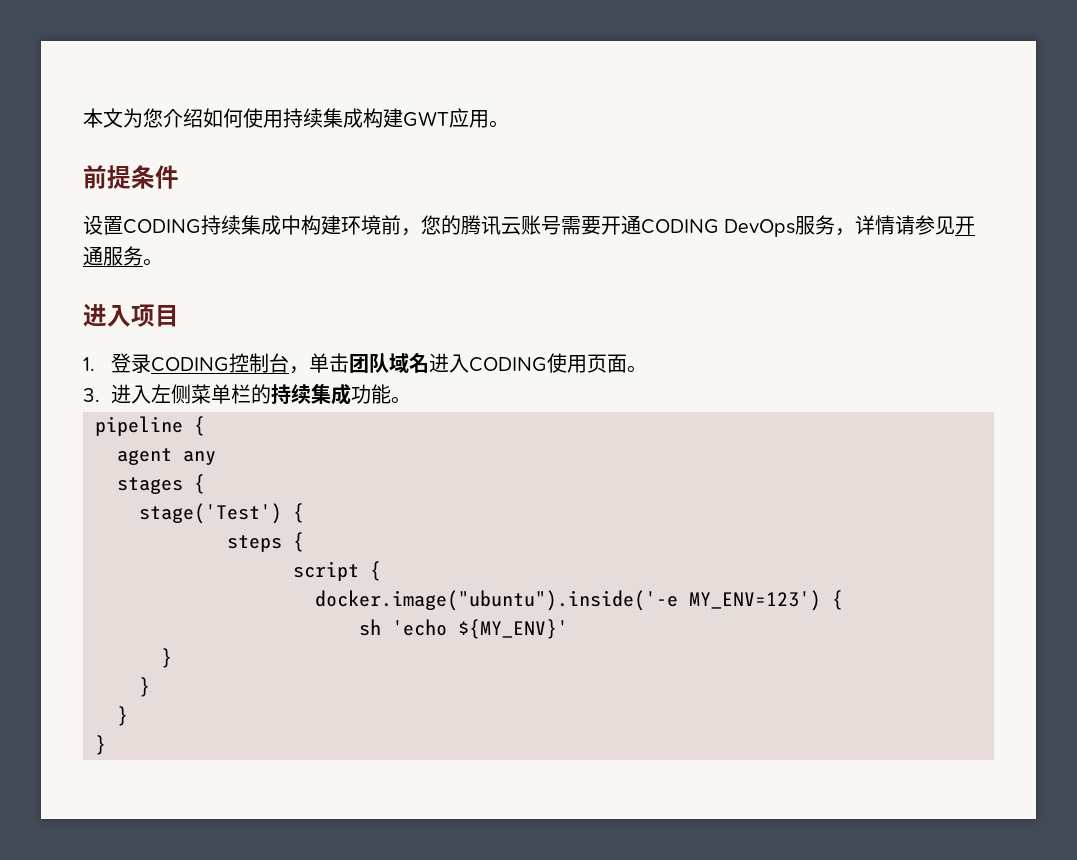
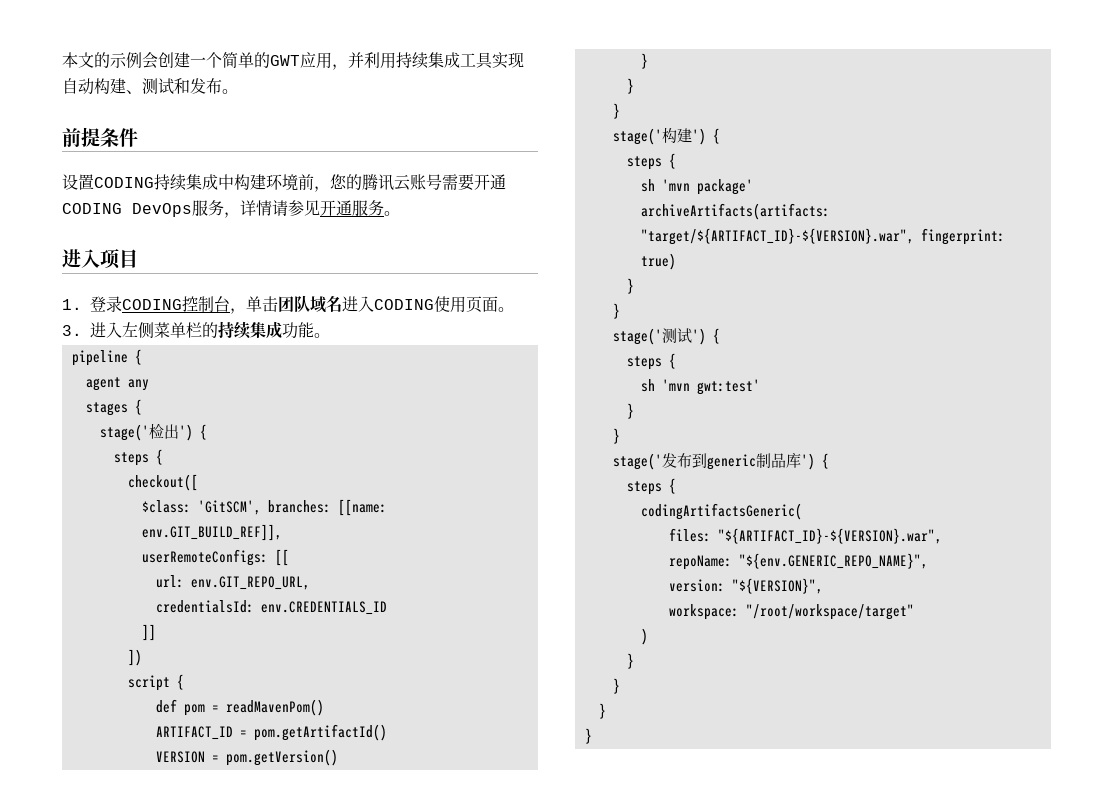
[123,108,489,128] 为您介绍如何使用持续集成构建GWT应用 -> [94,52,524,70] [62,78,222,95] 的示例会创建一个简单的GWT应用，并利用持续集成工具实现自动构建、测试和发布
[139,503,304,524] [227,532,304,552] [293,561,381,581] [315,590,843,611] [359,619,568,639] stage('Test') { // steps { // script { // docker.image("ubuntu").inside('-e MY_ENV=123') { // sh 'echo ${MY_ENV}' -> [99,423,207,441] [113,449,163,466] [127,474,198,491] [141,499,387,516] [141,524,282,541] [141,549,289,566] [155,575,310,590] [155,600,387,615] [141,624,156,641] [127,649,142,666] [127,674,184,691] [155,699,324,716] [155,724,387,741] [155,749,338,766] [640,53,648,69] [626,78,634,94] [612,103,620,119] [612,127,720,145] [626,153,676,170] [640,179,753,195] [640,203,830,220] [640,228,1005,245] [640,253,676,270] [626,278,634,294] [612,303,620,319] [612,328,720,345] [626,353,676,370] [640,379,760,395] [626,403,634,419] [612,428,620,444] [612,453,829,470] [626,478,676,495] [640,503,802,520] [668,528,942,544] [668,553,928,570] [668,578,823,594] [668,604,914,620] [640,628,648,645] stage('检出') { // steps { // checkout([ // $class: 'GitSCM', branches: [[name: env.GIT_BUILD_REF]], // userRemoteConfigs: [[ // url: env.GIT_REPO_URL, // credentialsId: env.CREDENTIALS_ID // ]] // ]) // script { // def pom = readMavenPom() // ARTIFACT_ID = pom.getArtifactId() // VERSION = pom.getVersion() // } // } // } // stage('构建') { // steps { // sh 'mvn package' // archiveArtifacts(artifacts: "target/${ARTIFACT_ID}-${VERSION}.war", fingerprint: true) // } // } // stage('测试') { // steps { // sh 'mvn gwt:test' // } // } // stage('发布到generic制品库') { // steps { // codingArtifactsGeneric( // files: "${ARTIFACT_ID}-${VERSION}.war", // repoName: "${env.GENERIC_REPO_NAME}", // version: "${VERSION}", // workspace: "/root/workspace/target" // )

